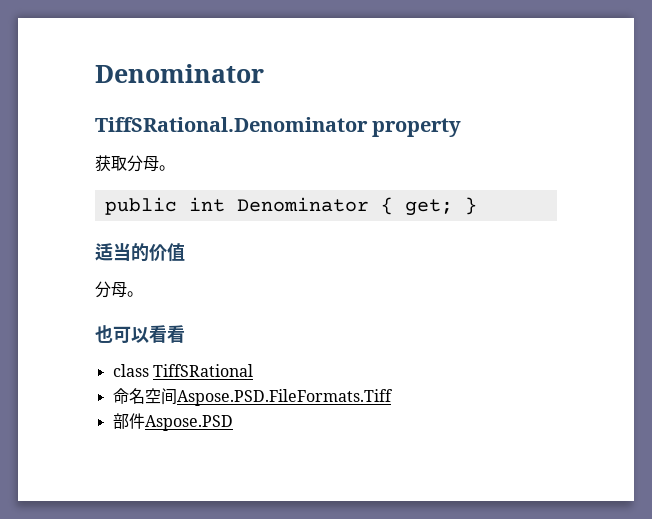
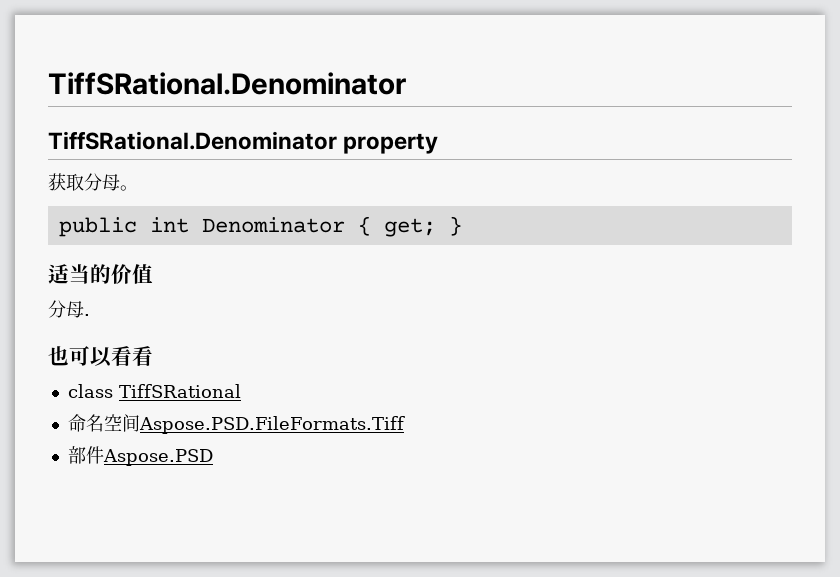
[95,64,264,83] Denominator -> [48,72,406,95] TiffSRational.Denominator
[127,291,143,297] 。 -> [84,314,90,316] .

